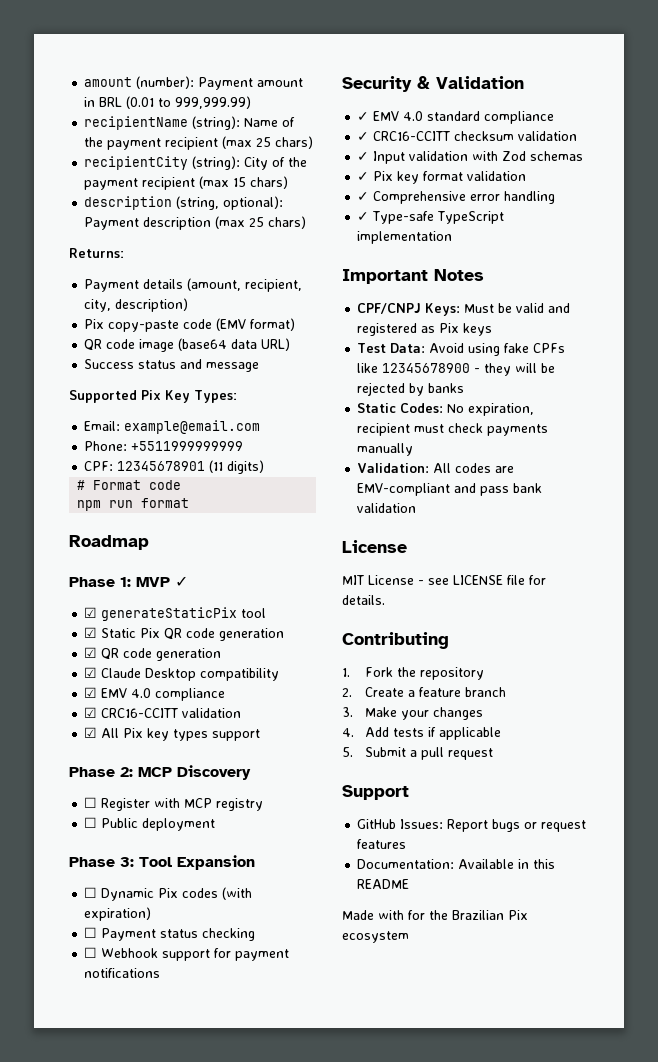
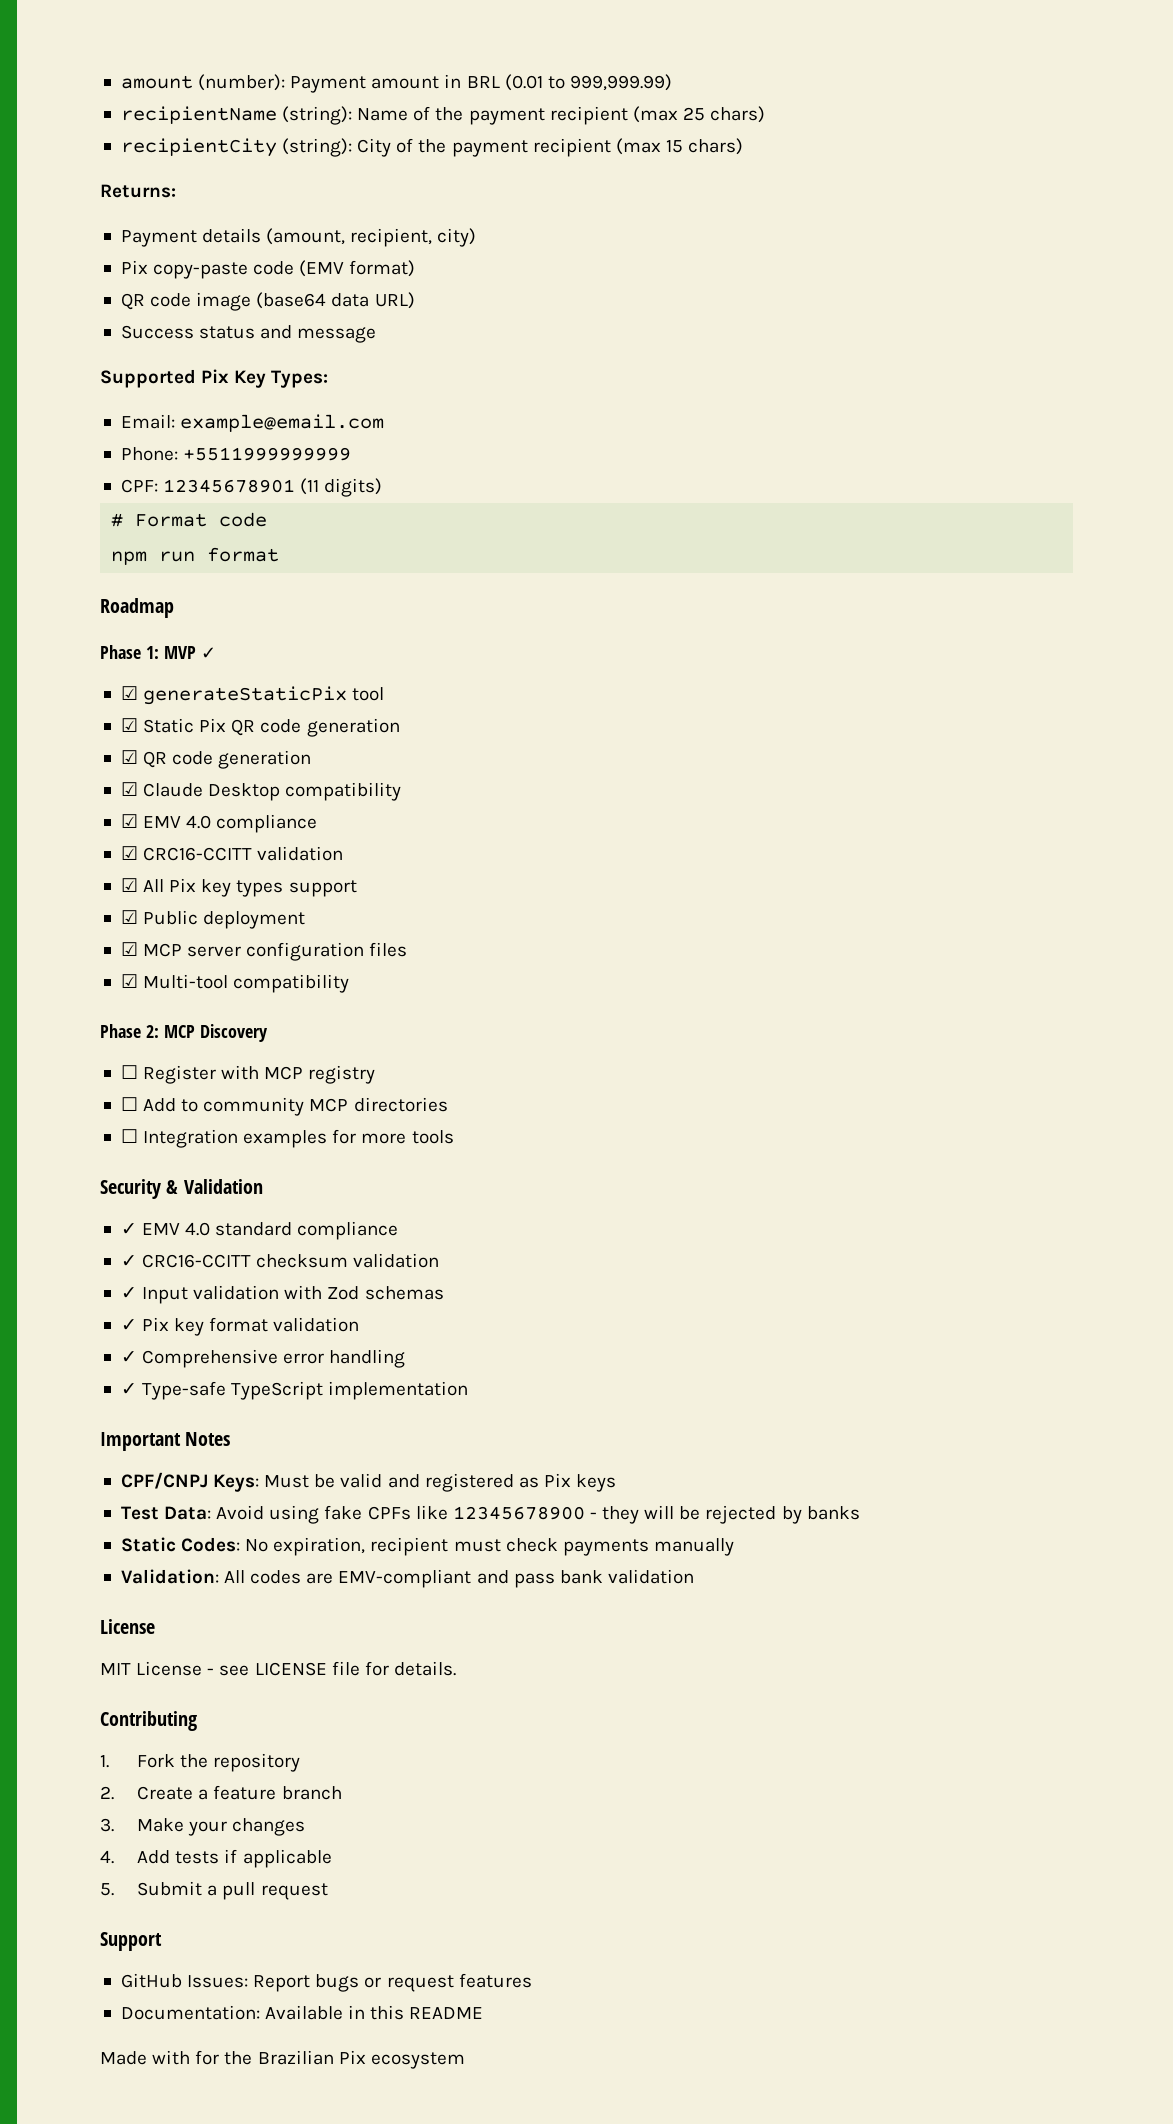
[84,196,284,210] [84,216,307,230] // description (string, optional): Payment description (max 25 chars) -> (744, 146) none
[84,298,189,312] city, description) -> [437,228,477,247] city)
(261, 735) none -> [120,910,306,929] [120,942,408,961] [120,974,350,993] // ☑ Public deployment // ☑ MCP server configuration files // ☑ Multi-tool compatibility
[101,818,216,831] [69,855,255,870] [84,887,253,901] [84,907,152,921] [84,927,256,941] [84,947,290,961] [84,968,161,978] Public deployment // Phase 3: Tool Expansion // ☐ Dynamic Pix codes (with expiration) // ☐ Payment status checking // ☐ Webhook support for payment notifications -> [143,1097,448,1116] [120,1129,454,1148] Add to community MCP directories // ☐ Integration examples for more tools

